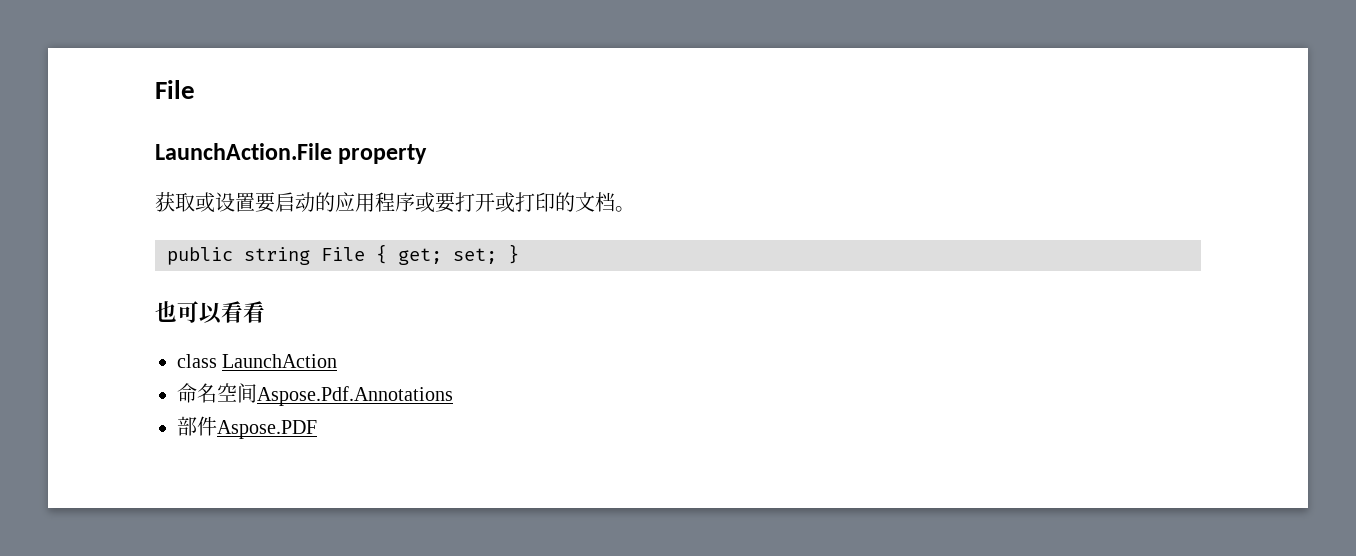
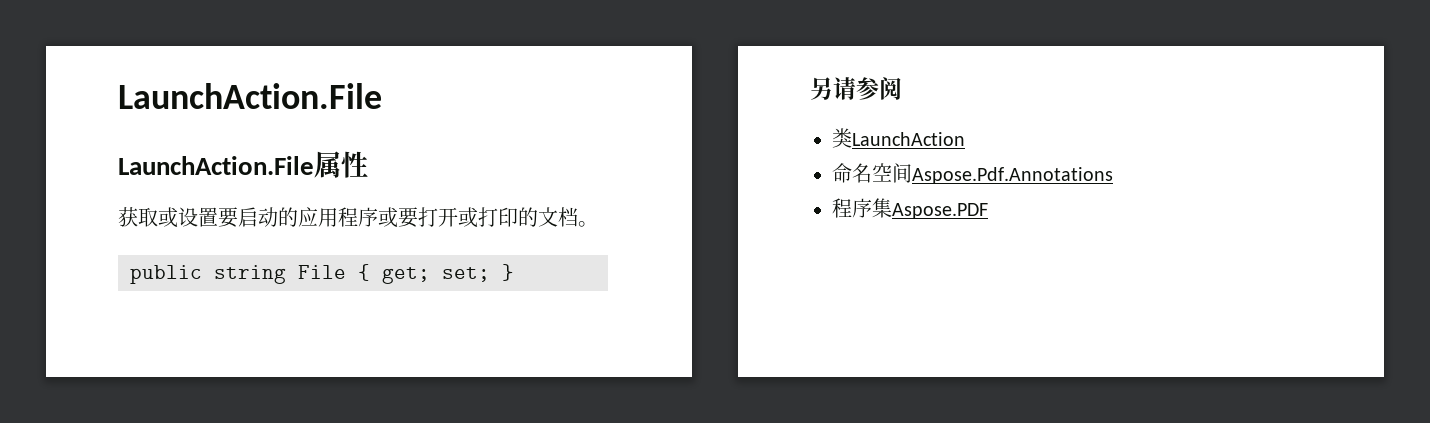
[155,80,195,99] [155,143,428,164] File // LaunchAction.File property -> [118,83,382,109] [118,151,368,178] LaunchAction.File // LaunchAction.File属性
[155,301,265,324] [177,354,217,368] 也可以看看 // class -> [810,77,902,100] [832,128,852,148] 另请参阅 // 类
[177,416,217,436] 部件 -> [832,198,892,218] 程序集

